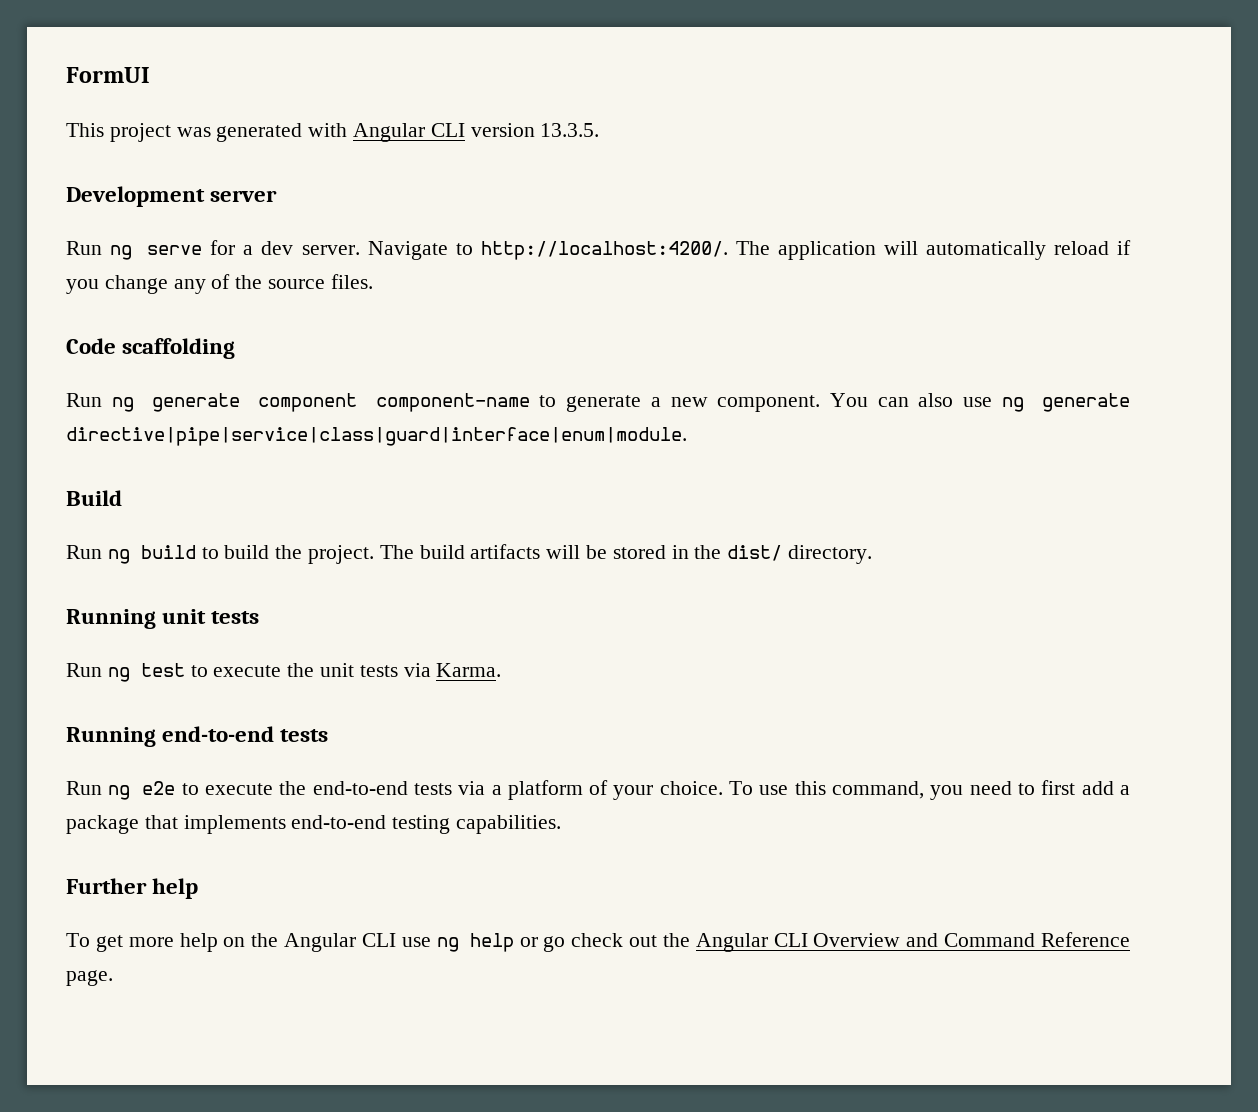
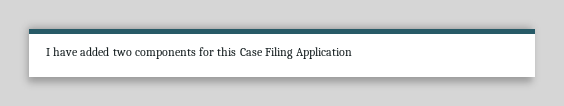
[66,67,150,83] [66,123,600,142] [66,186,278,207] [66,240,1131,260] [66,274,373,294] [66,338,236,359] [66,393,1131,412] [66,427,687,446] [66,490,122,506] [66,544,873,564] [66,609,260,629] [66,663,502,682] [66,726,329,747] [66,780,1131,800] [66,815,562,834] [66,878,199,899] [66,932,1130,952] [66,970,113,986] FormUI // This project was generated with Angular CLI version 13.3.5. // Development server // Run ng serve for a dev server. Navigate to http://localhost:4200/. The application will automatically reload if you change any of the source files. // Code scaffolding // Run ng generate component component-name to generate a new component. You can also use ng generate directive|pipe|service|class|guard|interface|enum|module. // Build // Run ng build to build the project. The build artifacts will be stored in the dist/ directory. // Running unit tests // Run ng test to execute the unit tests via Karma. // Running end-to-end tests // Run ng e2e to execute the end-to-end tests via a platform of your choice. To use this command, you need to first add a package that implements end-to-end testing capabilities. // Further help // To get more help on the Angular CLI use ng help or go check out the Angular CLI Overview and Command Reference page. -> [46,47,353,59] I have added two components for this Case Filing Application

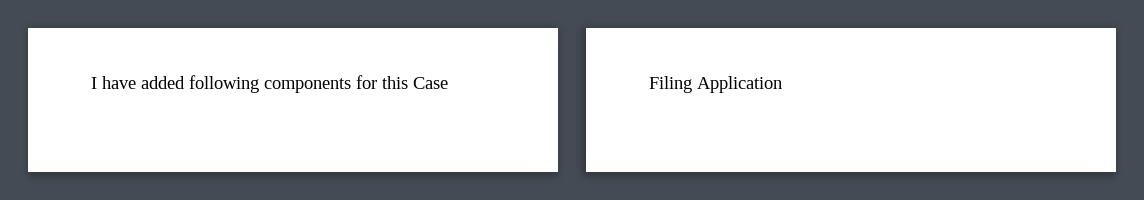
[112,49,132,56] two -> [189,75,259,93] following

